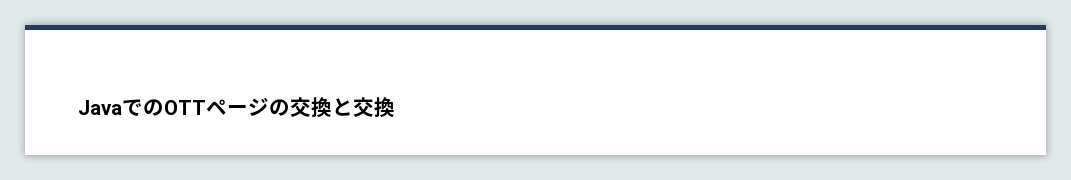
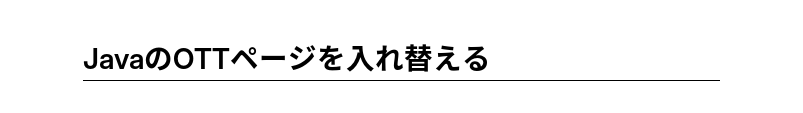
[122,99,143,116] で -> (144, 58) none
[269,97,395,118] の交換と交換 -> [317,44,491,72] を入れ替える

